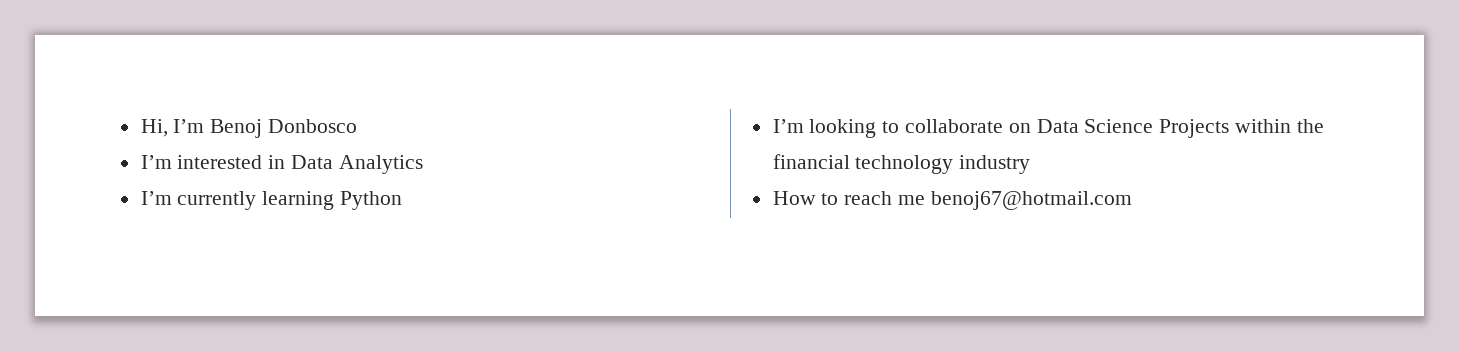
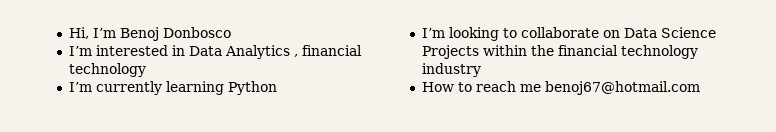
(423, 164) none -> [293,45,362,57] [68,63,146,77] , financial technology

